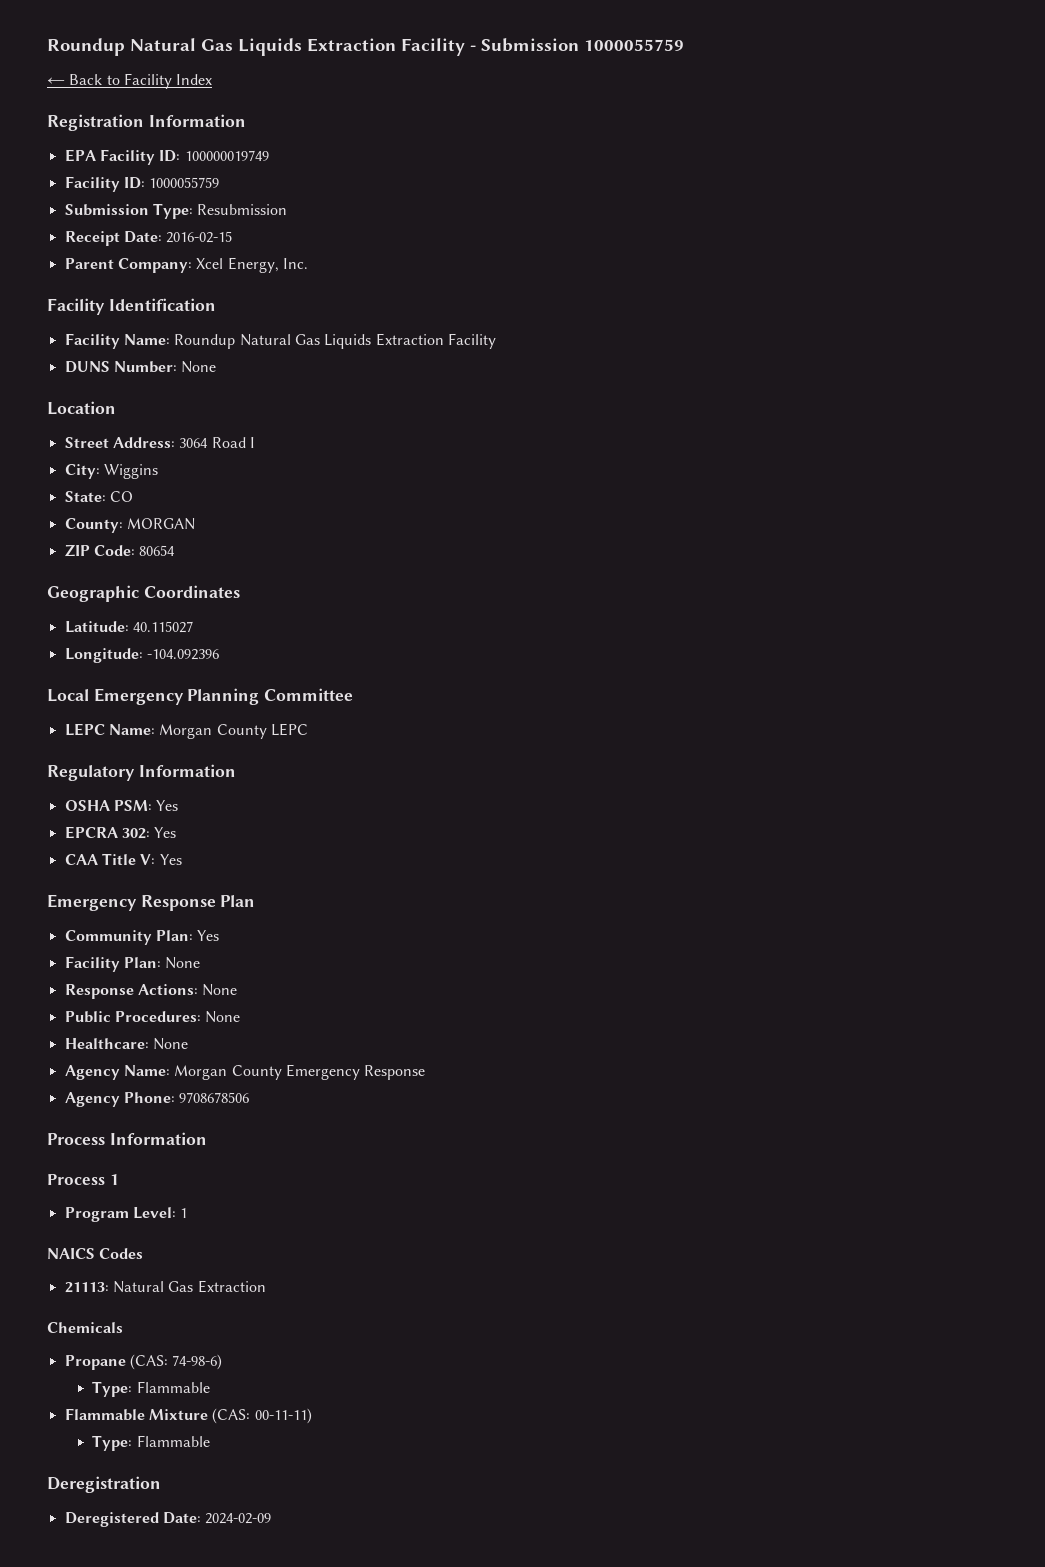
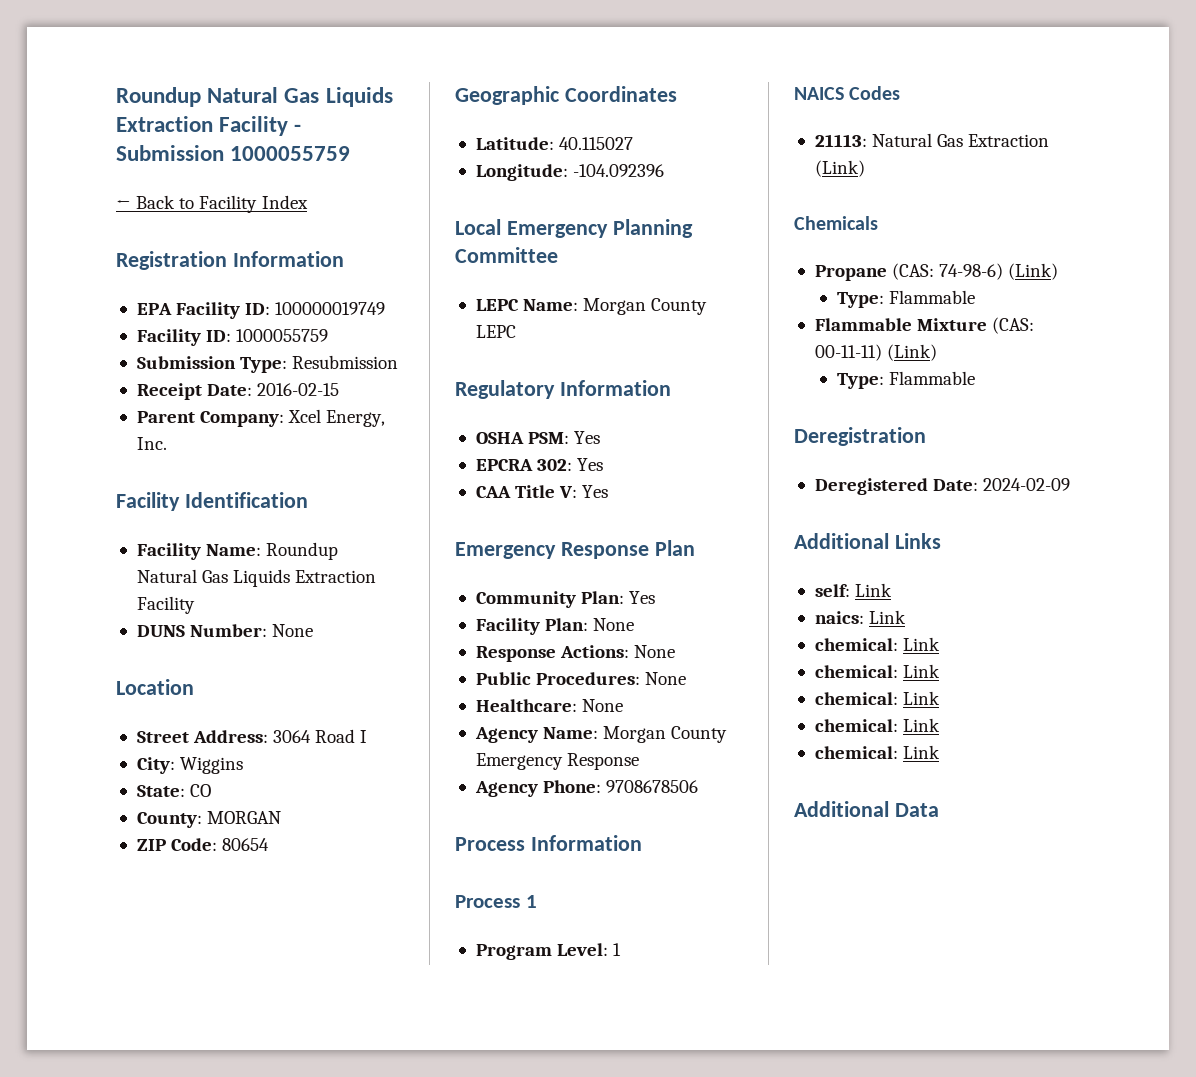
(266, 1286) none -> [814,160,865,177] (Link)
(223, 1362) none -> [1008,263,1059,280] (Link)
(312, 1416) none -> [887,344,938,361] (Link)
(272, 1518) none -> [794,533,941,549] [814,583,893,597] [814,610,907,624] [814,637,941,651] [814,664,941,678] [814,691,941,705] [814,718,941,732] [814,745,941,759] [794,801,939,817] // Additional Links // self: Link // naics: Link // chemical: Link // chemical: Link // chemical: Link // chemical: Link // chemical: Link // Additional Data

